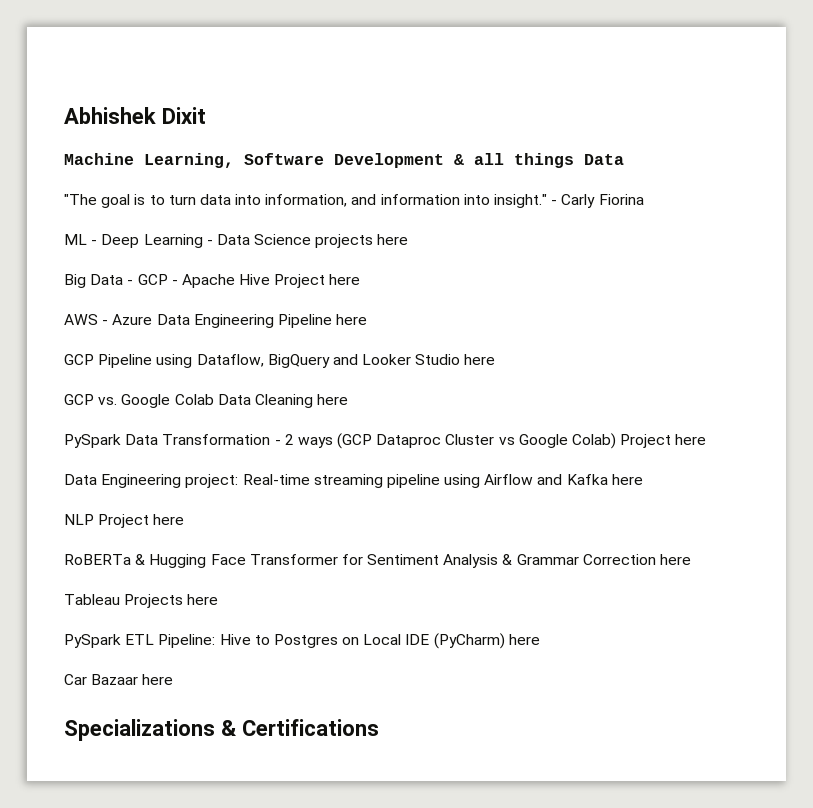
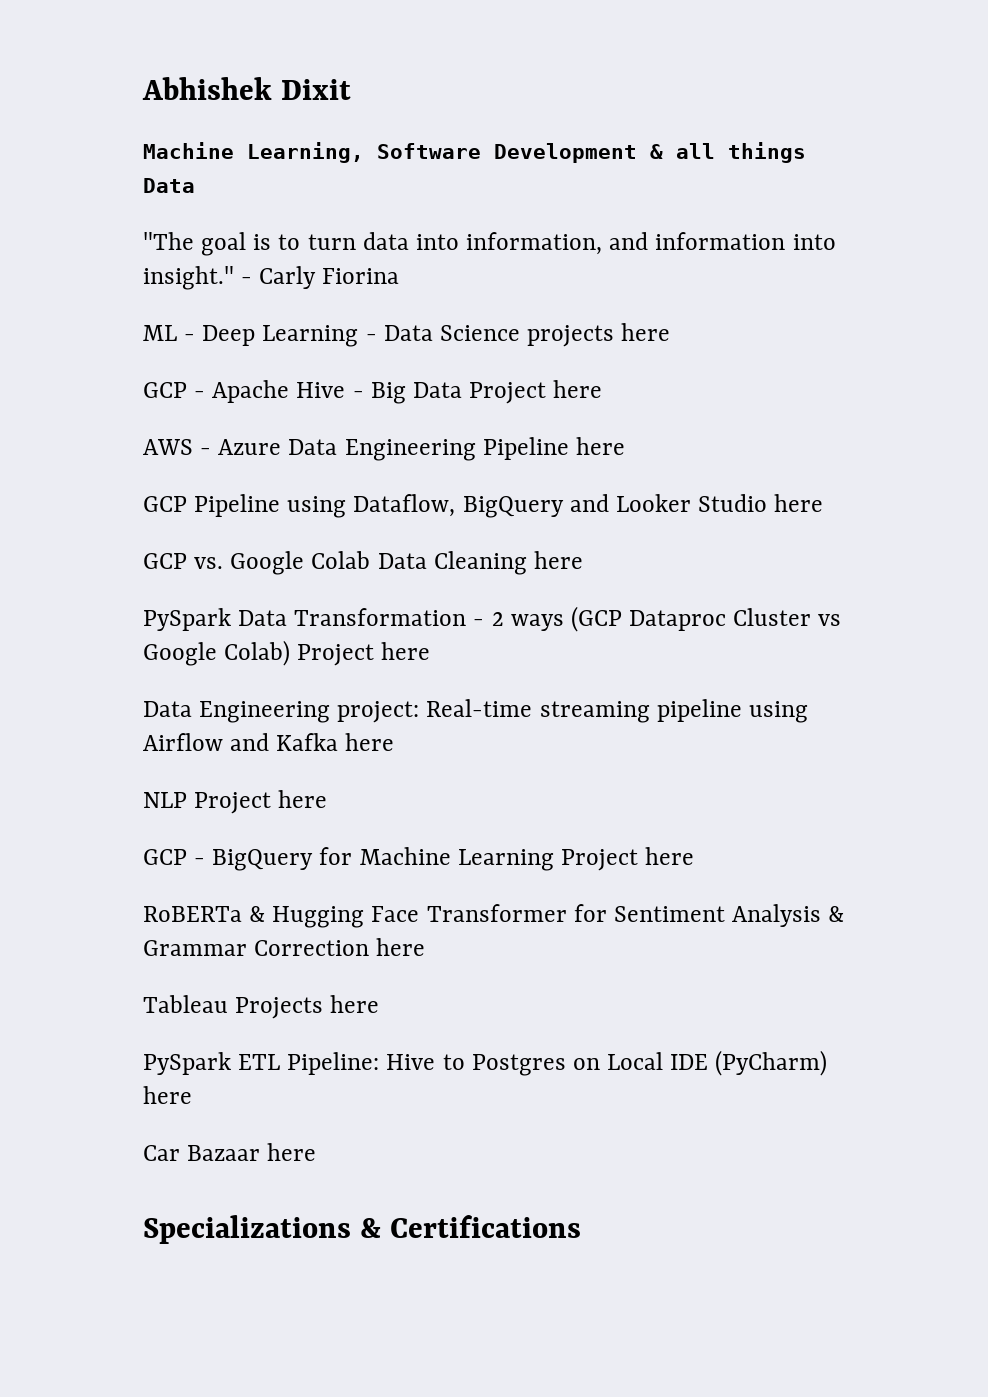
[64,274,134,288] Big Data - -> (671, 332) none
(271, 279) none -> [352,382,462,404] - Big Data
(185, 519) none -> [143,847,695,871] // GCP - BigQuery for Machine Learning Project here

